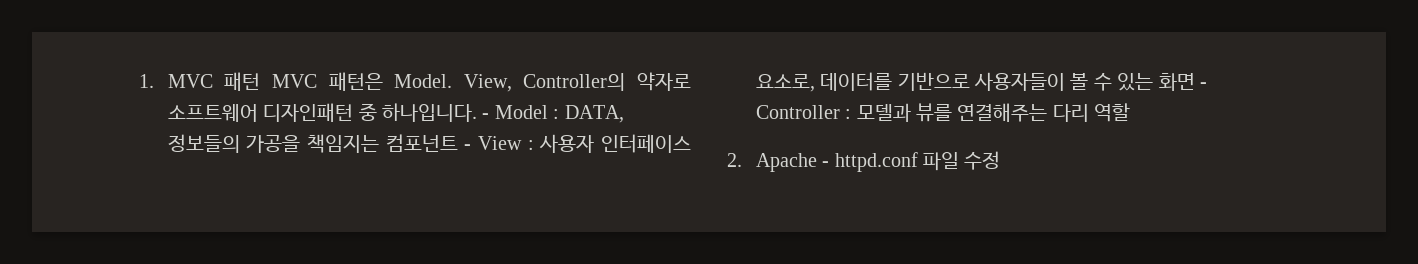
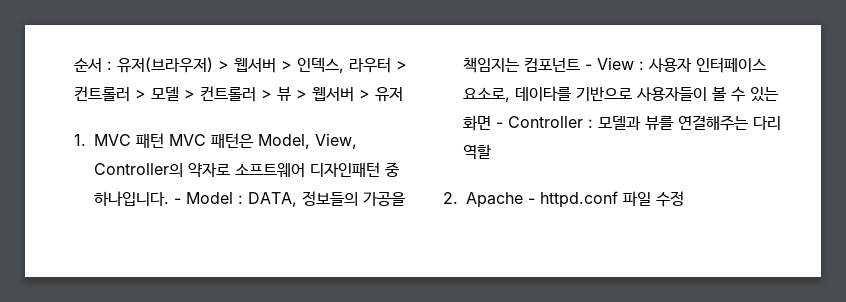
(139, 81) none -> [74,57,407,73] [74,86,403,102] 순서 : 유저(브라우저) > 웹서버 > 인덱스, 라우터 > 컨트롤러 > 모델 > 컨트롤러 > 뷰 > 웹서버 > 유저 //
[394,74,453,88] Model. -> [258,134,310,149] Model,
[820,72,893,91] 데이터를 -> [515,86,572,101] 데이타를

